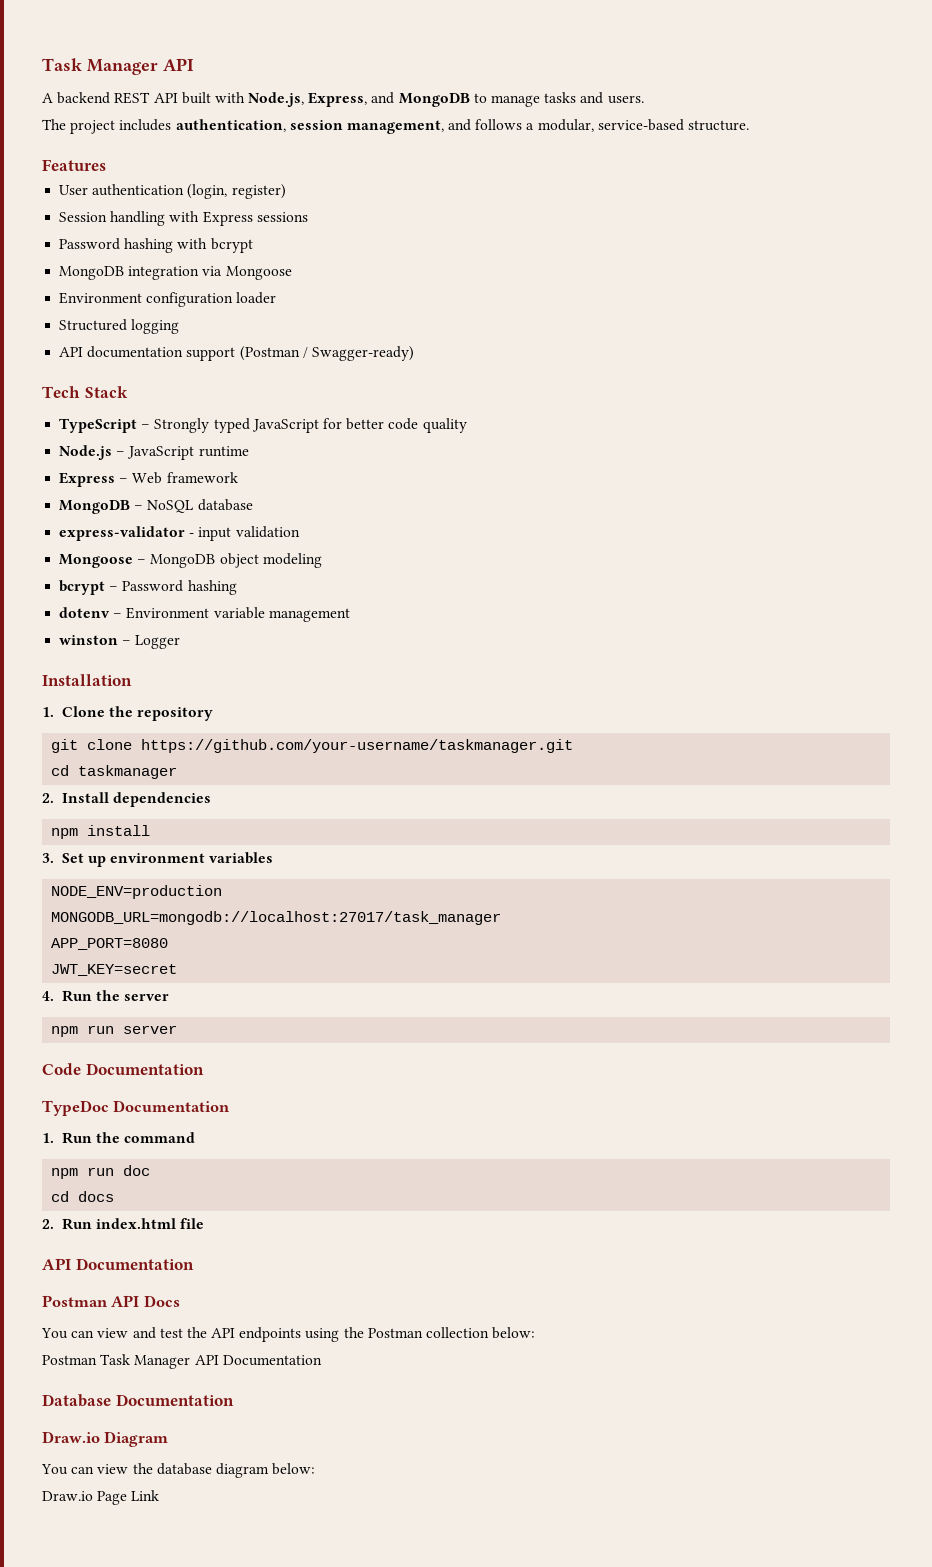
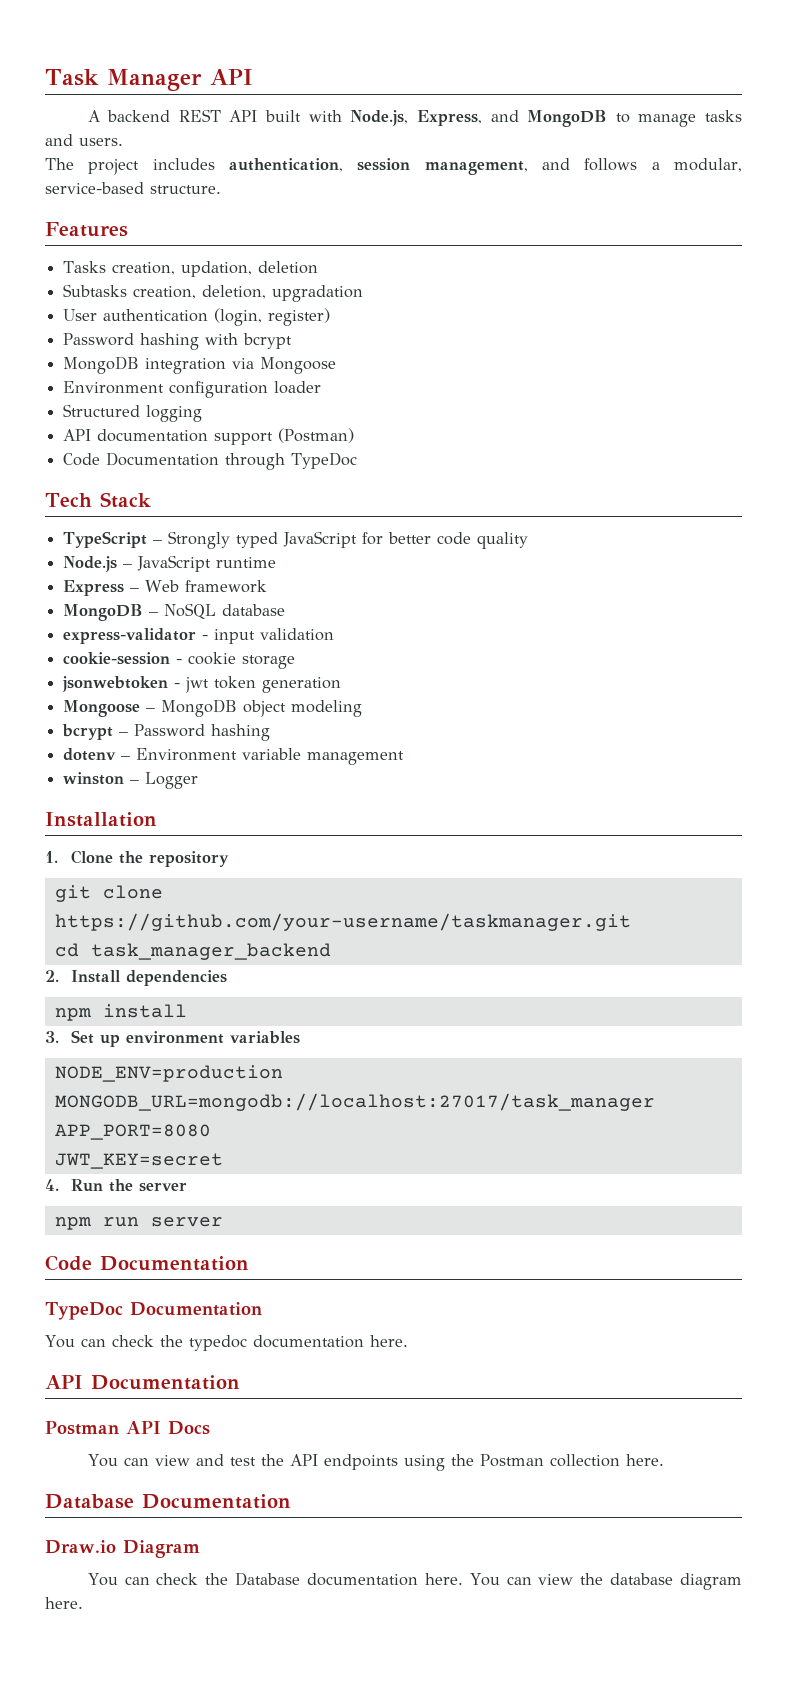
(106, 165) none -> [63,261,319,277] [63,284,364,302] // Tasks creation, updation, deletion // Subtasks creation, deletion, upgradation
[59,211,308,226] // Session handling with Express sessions -> (331, 317) none
[239,346,414,361] (Postman / Swagger-ready) -> [278,428,355,443] [63,452,358,470] (Postman) // Code Documentation through TypeDoc
(300, 532) none -> [63,652,296,669] [62,676,342,693] // cookie-session - cookie storage // jsonwebtoken - jwt token generation
[78,765,178,779] taskmanager -> [90,943,331,960] task_manager_backend
[42,1132,196,1144] [51,1165,151,1179] [51,1191,115,1202] [42,1218,205,1230] 1. Run the command // npm run doc // cd docs // 2. Run index.html file -> [45,1335,408,1351] You can check the typedoc documentation here.
[492,1327,536,1339] [42,1354,322,1369] below: // Postman Task Manager API Documentation -> [625,1454,664,1466] here.
[97,1463,316,1478] [42,1490,160,1505] view the database diagram below: // Draw.io Page Link -> [156,1572,742,1590] [45,1597,83,1609] check the Database documentation here. You can view the database diagram here.

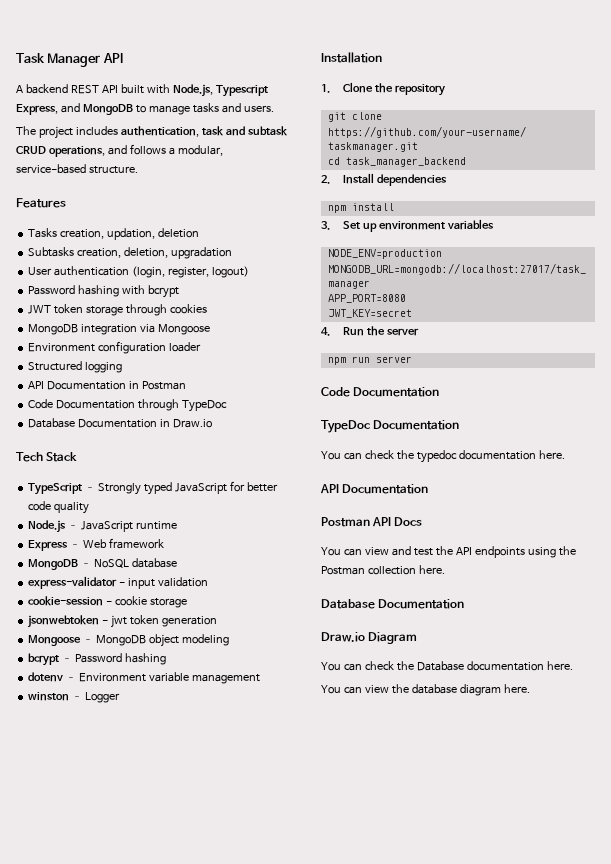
(409, 118) none -> [215,85,268,97] Typescript
[357,158,528,175] session management, -> [201,126,288,136] [16,146,105,157] task and subtask CRUD operations,
[268,308,331,326] register) -> [168,266,249,278] register, logout)
(293, 341) none -> [28,304,207,316] // JWT token storage through cookies
[97,428,355,445] documentation support (Postman) -> [47,381,187,390] Documentation in Postman
(358, 460) none -> [28,418,213,428] // Database Documentation in Draw.io
(463, 1579) none -> (573, 665) //

